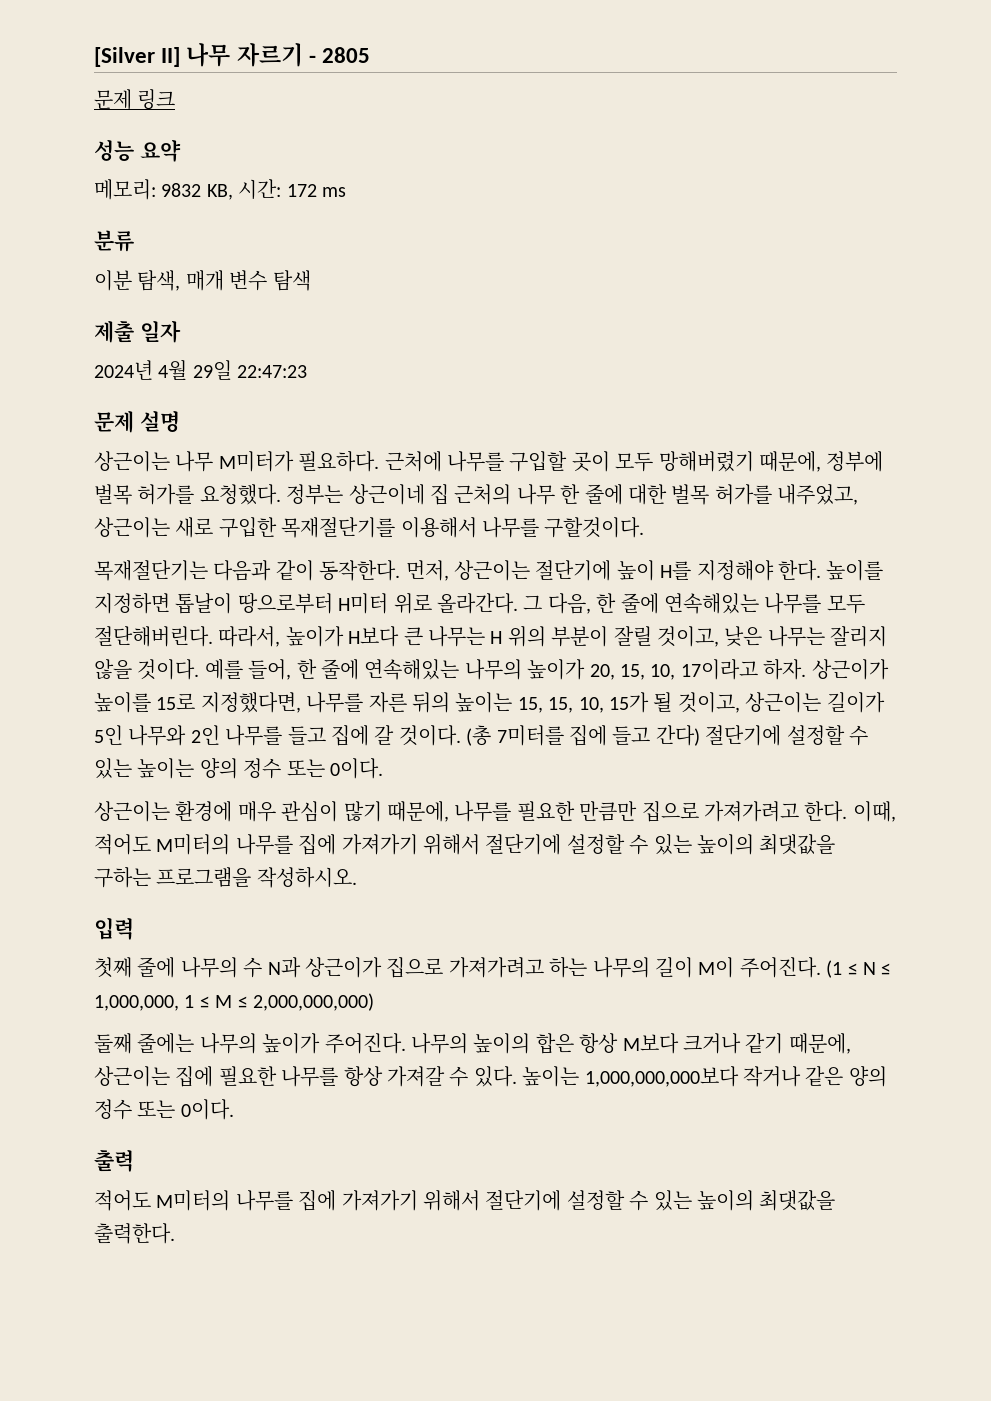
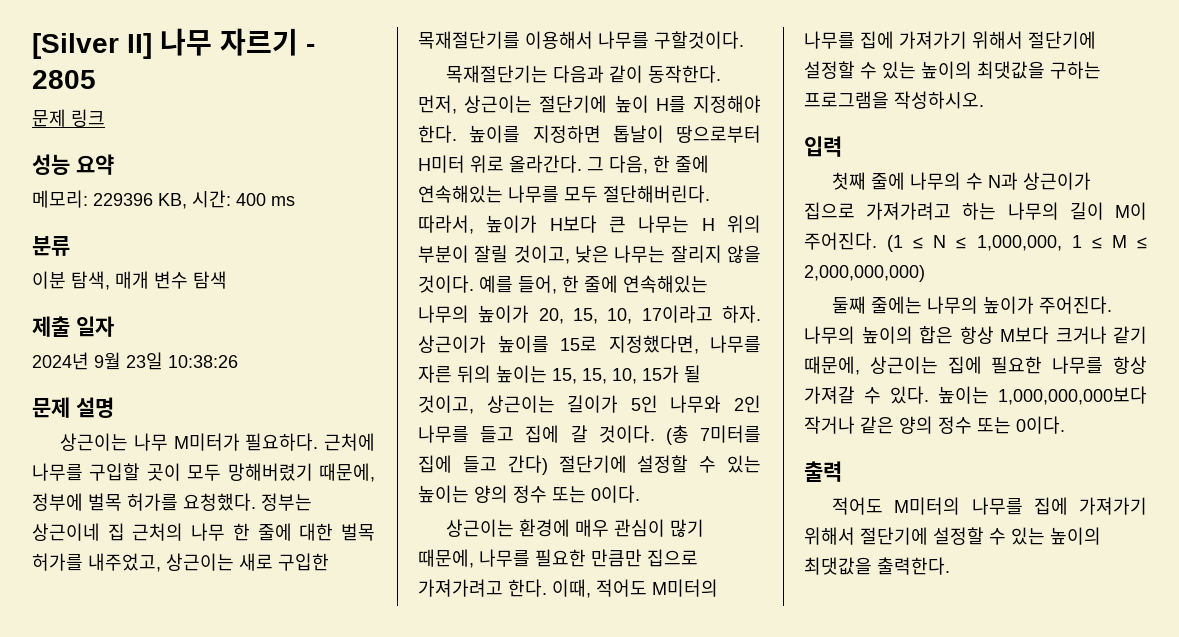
[161,183,202,197] 9832 -> [93,193,153,206] 229396
[286,184,317,197] 172 -> [236,193,266,206] 400
[158,359,308,380] 4월 29일 22:47:23 -> [94,352,238,370] 9월 23일 10:38:26

